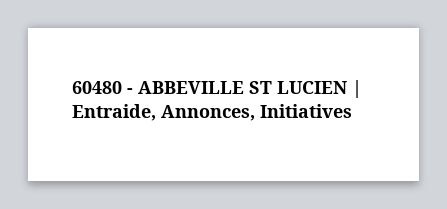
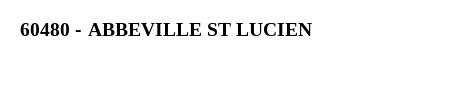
[352,80,362,98] [72,104,352,121] | Entraide, Annonces, Initiatives -> (313, 29) none

